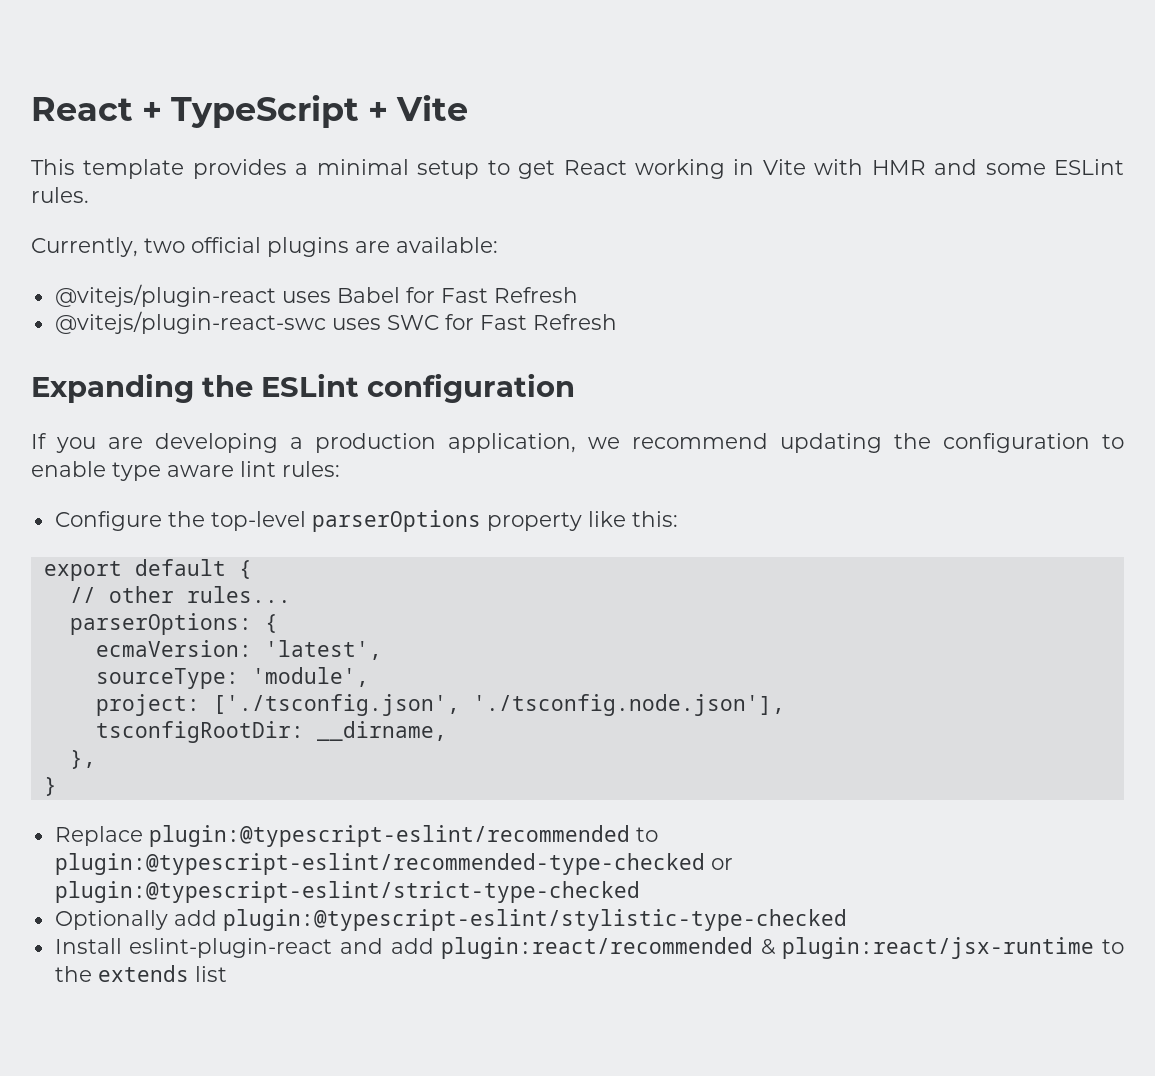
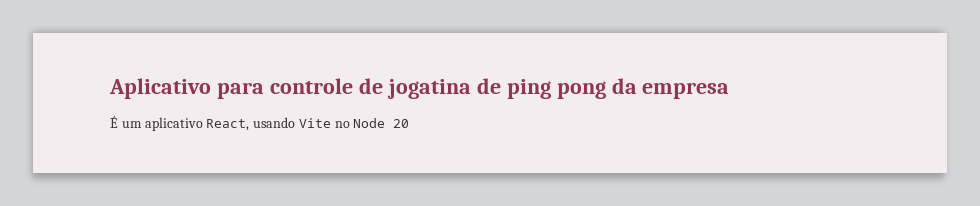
[31,95,469,128] [31,159,1124,179] [31,187,89,203] [31,237,498,257] [54,284,578,307] [54,311,617,334] [31,373,575,403] [31,433,1124,453] [31,461,340,481] [54,510,678,532] [43,559,252,581] [69,586,291,603] [69,613,278,635] [95,640,382,660] [95,667,369,689] [95,694,785,716] [95,721,447,743] [69,750,96,769] [43,777,57,796] [54,825,658,847] [54,853,733,875] [54,881,640,903] [54,909,847,931] [54,937,1124,959] [54,965,227,982] React + TypeScript + Vite // This template provides a minimal setup to get React working in Vite with HMR and some ESLint rules. // Currently, two official plugins are available: // @vitejs/plugin-react uses Babel for Fast Refresh // @vitejs/plugin-react-swc uses SWC for Fast Refresh // Expanding the ESLint configuration // If you are developing a production application, we recommend updating the configuration to enable type aware lint rules: // Configure the top-level parserOptions property like this: // export default { // // other rules... // parserOptions: { // ecmaVersion: 'latest', // sourceType: 'module', // project: ['./tsconfig.json', './tsconfig.node.json'], // tsconfigRootDir: __dirname, // }, // } // Replace plugin:@typescript-eslint/recommended to plugin:@typescript-eslint/recommended-type-checked or plugin:@typescript-eslint/strict-type-checked // Optionally add plugin:@typescript-eslint/stylistic-type-checked // Install eslint-plugin-react and add plugin:react/recommended & plugin:react/jsx-runtime to the extends list -> [109,78,730,99] [110,116,410,131] Aplicativo para controle de jogatina de ping pong da empresa // É um aplicativo React, usando Vite no Node 20

